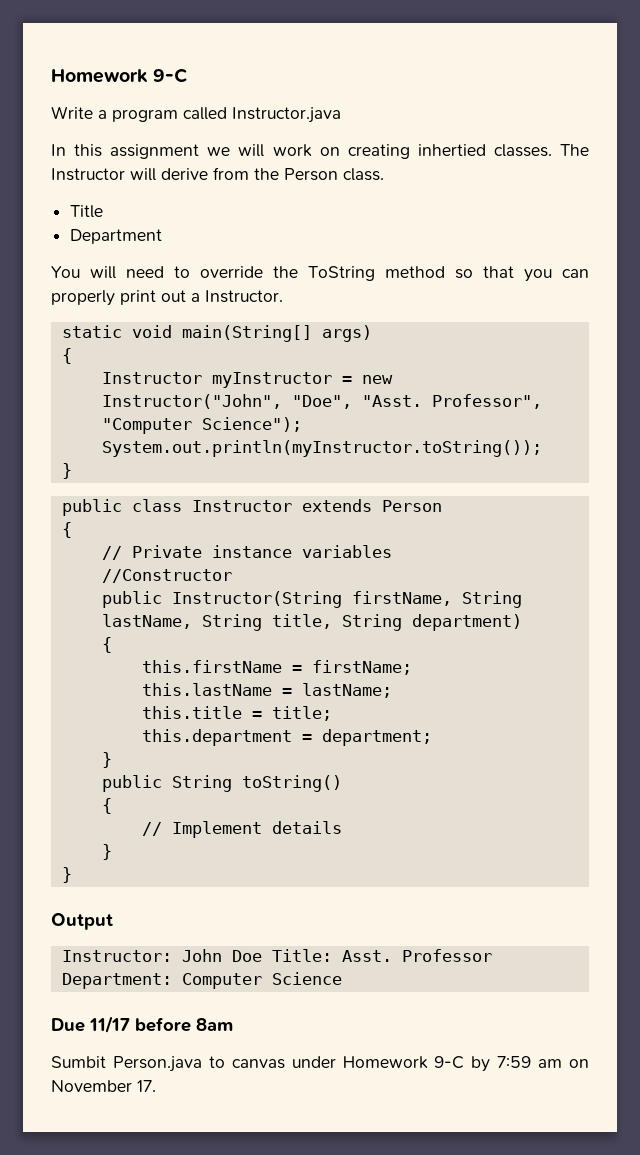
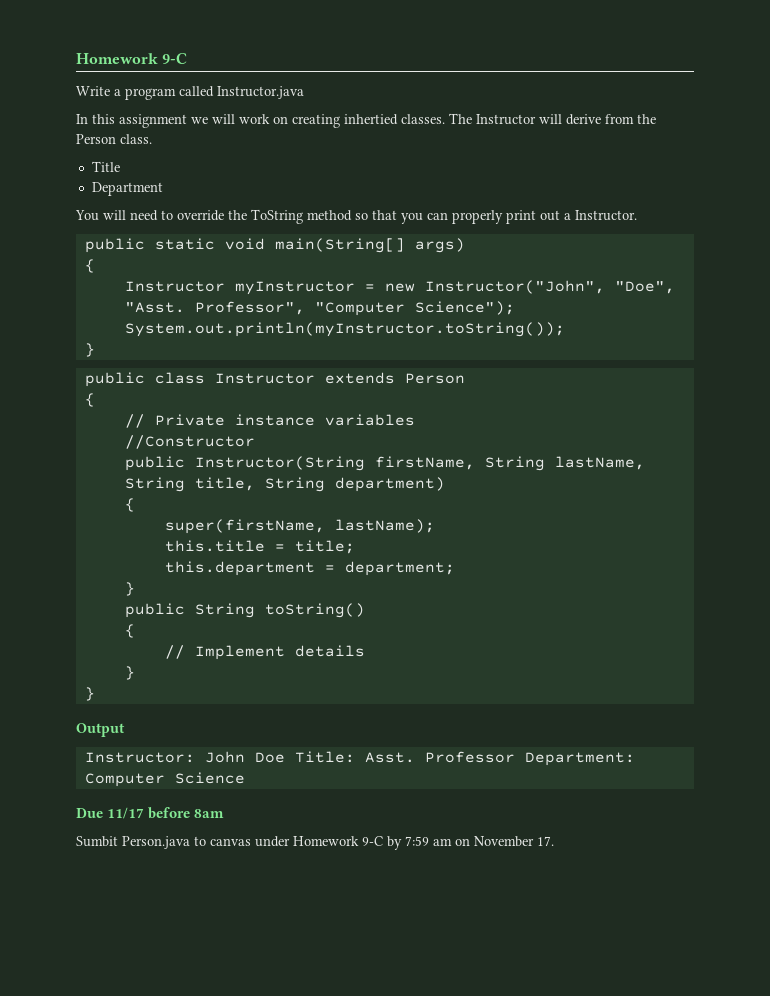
(283, 296) none -> [84,238,145,253] public
[141,660,412,675] [141,683,392,698] this.firstName = firstName; // this.lastName = lastName; -> [164,519,435,534] super(firstName, lastName);

